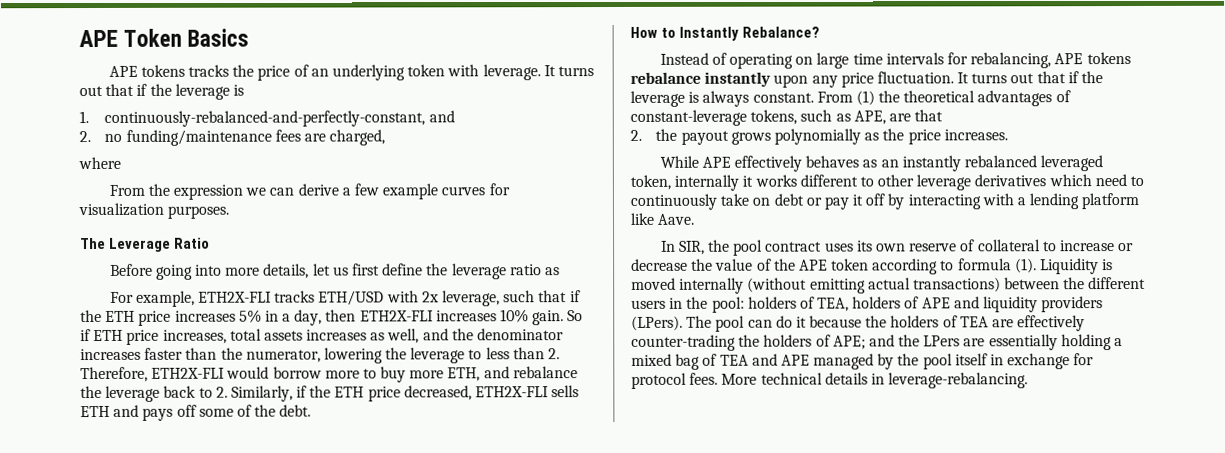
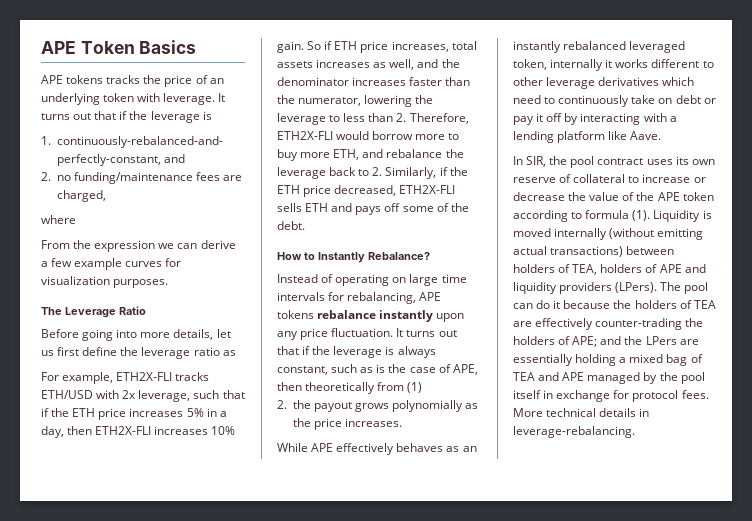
[752,90,1071,107] [630,109,944,126] constant. From (1) the theoretical advantages of constant-leverage tokens, such as APE, are that -> [277,364,478,375] [277,382,423,394] constant, such as is the case of APE, then theoretically from (1)
[1063,276,1147,290] [631,296,745,313] the different users in the pool: -> (675, 250) none

